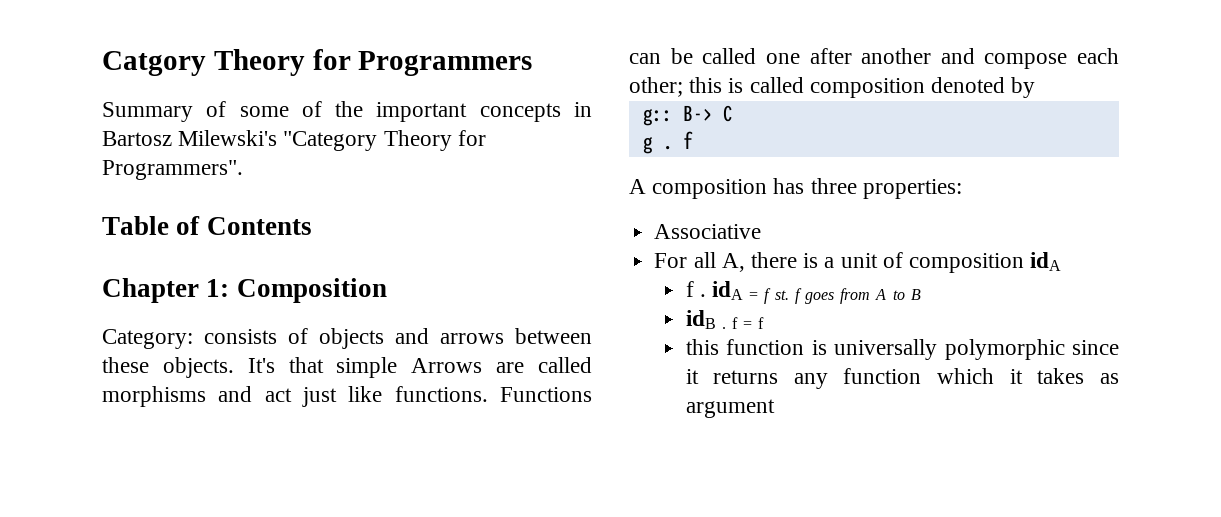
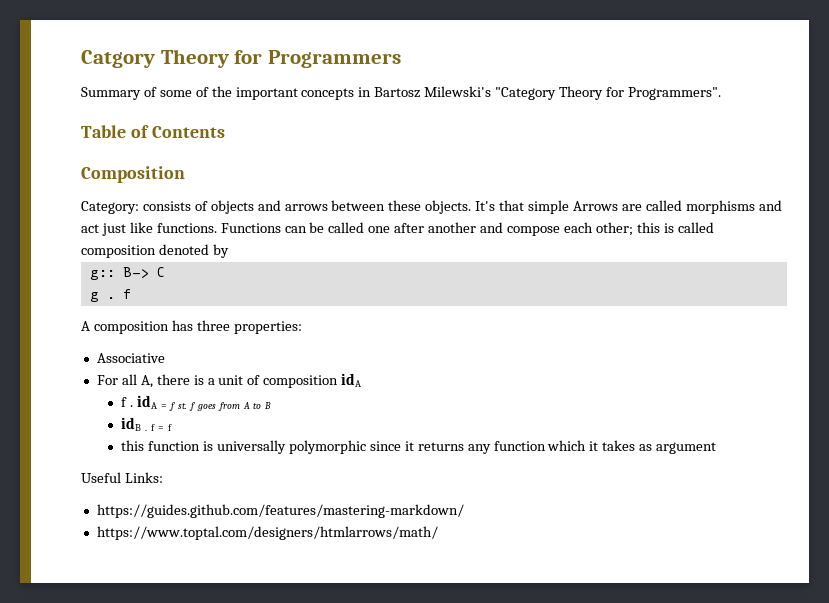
[102,278,230,303] Chapter 1: -> (225, 132) none
(775, 408) none -> [81,472,163,483] [96,504,464,518] [96,526,438,540] // Useful Links: // https://guides.github.com/features/mastering-markdown/ // https://www.toptal.com/designers/htmlarrows/math/

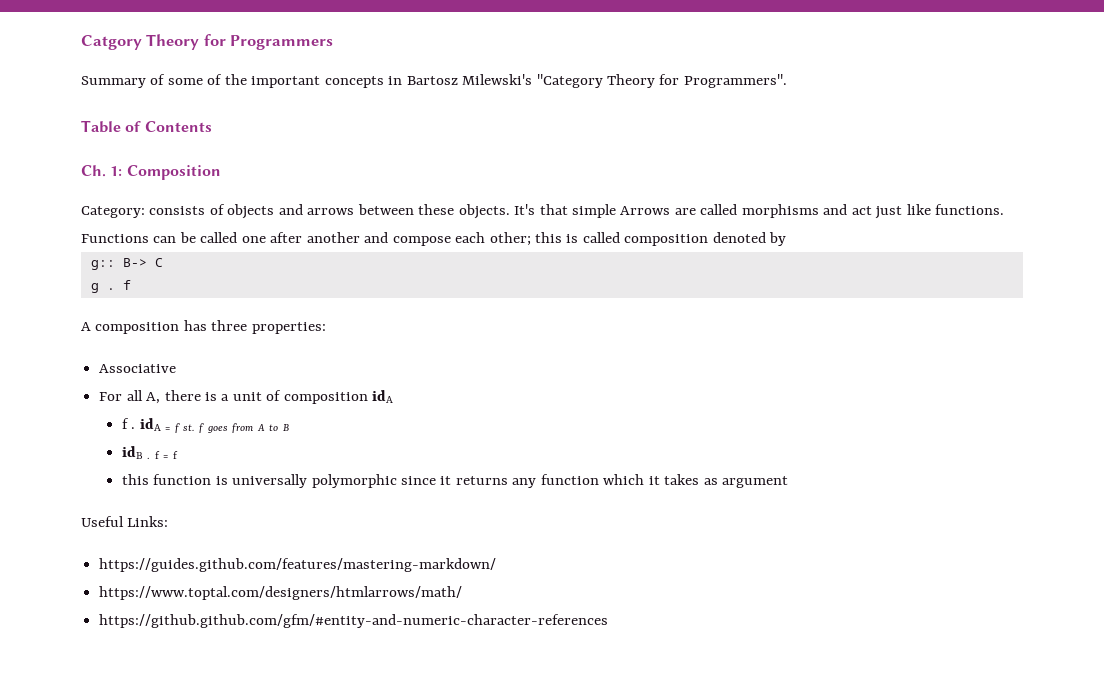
(225, 132) none -> [81,165,123,177] Ch. 1:
(438, 533) none -> [99,614,609,628] // https://github.github.com/gfm/#entity-and-numeric-character-references

